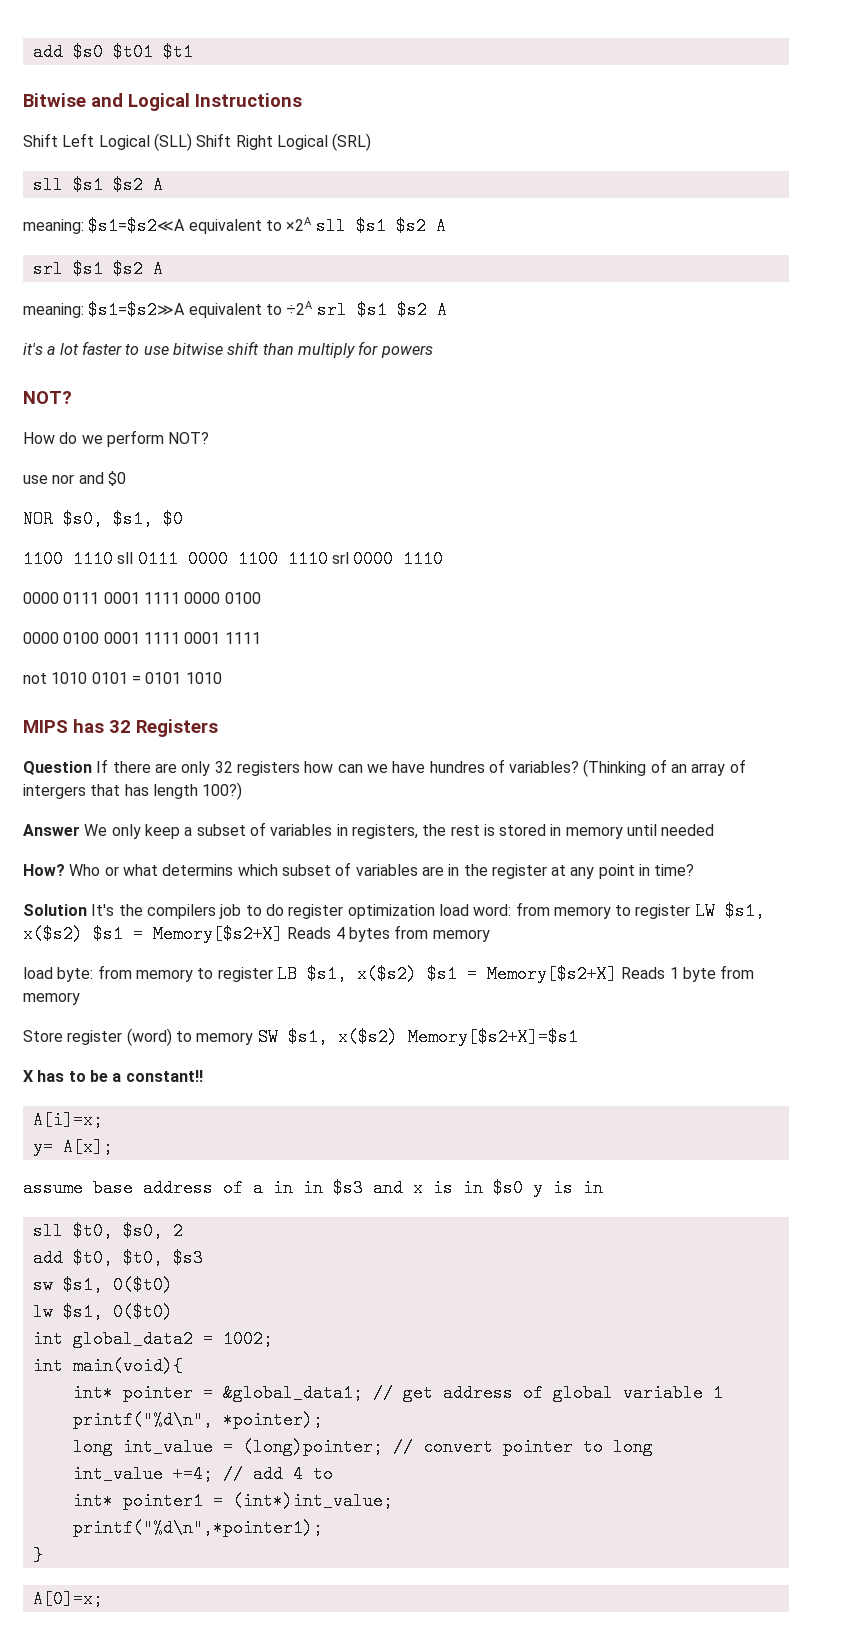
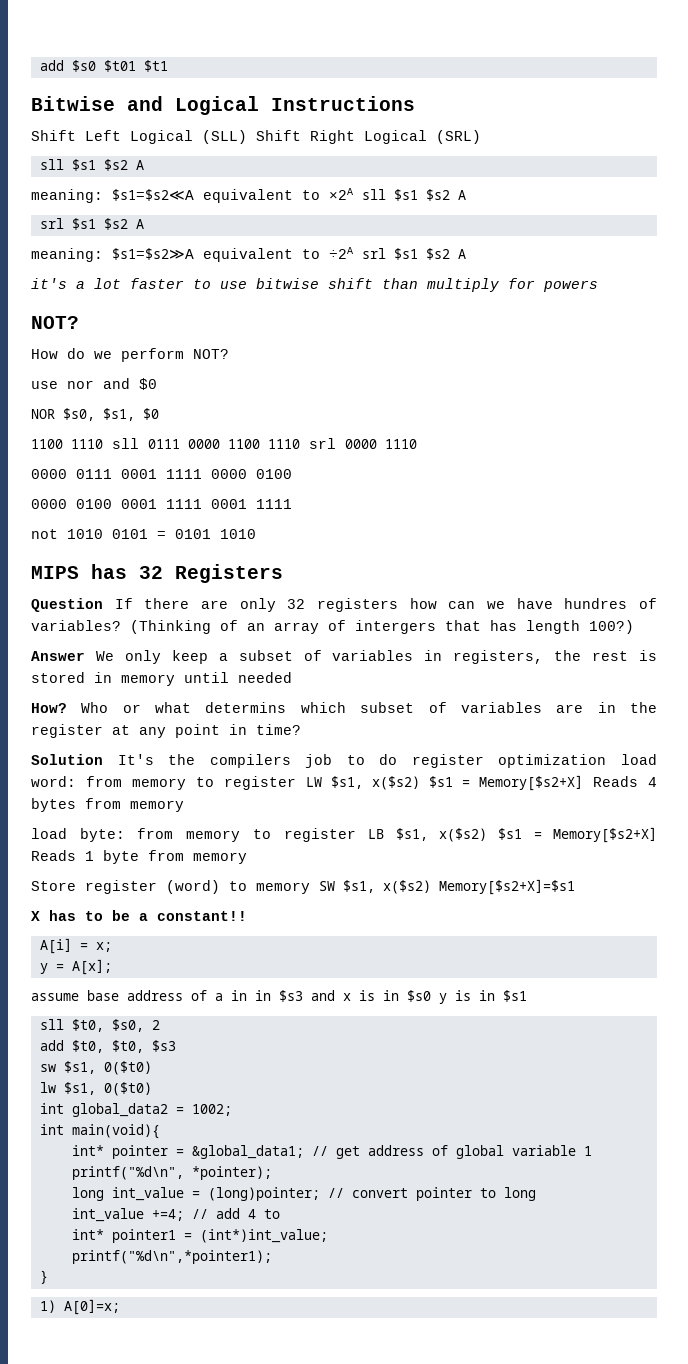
[32,1111,103,1129] [32,1138,53,1156] A[i]=x; // y= -> [39,938,112,954] [39,963,64,974] A[i] = x; // y =
(603, 1188) none -> [503,990,527,1002] $s1
(43, 1555) none -> [39,1300,56,1313] 1)

